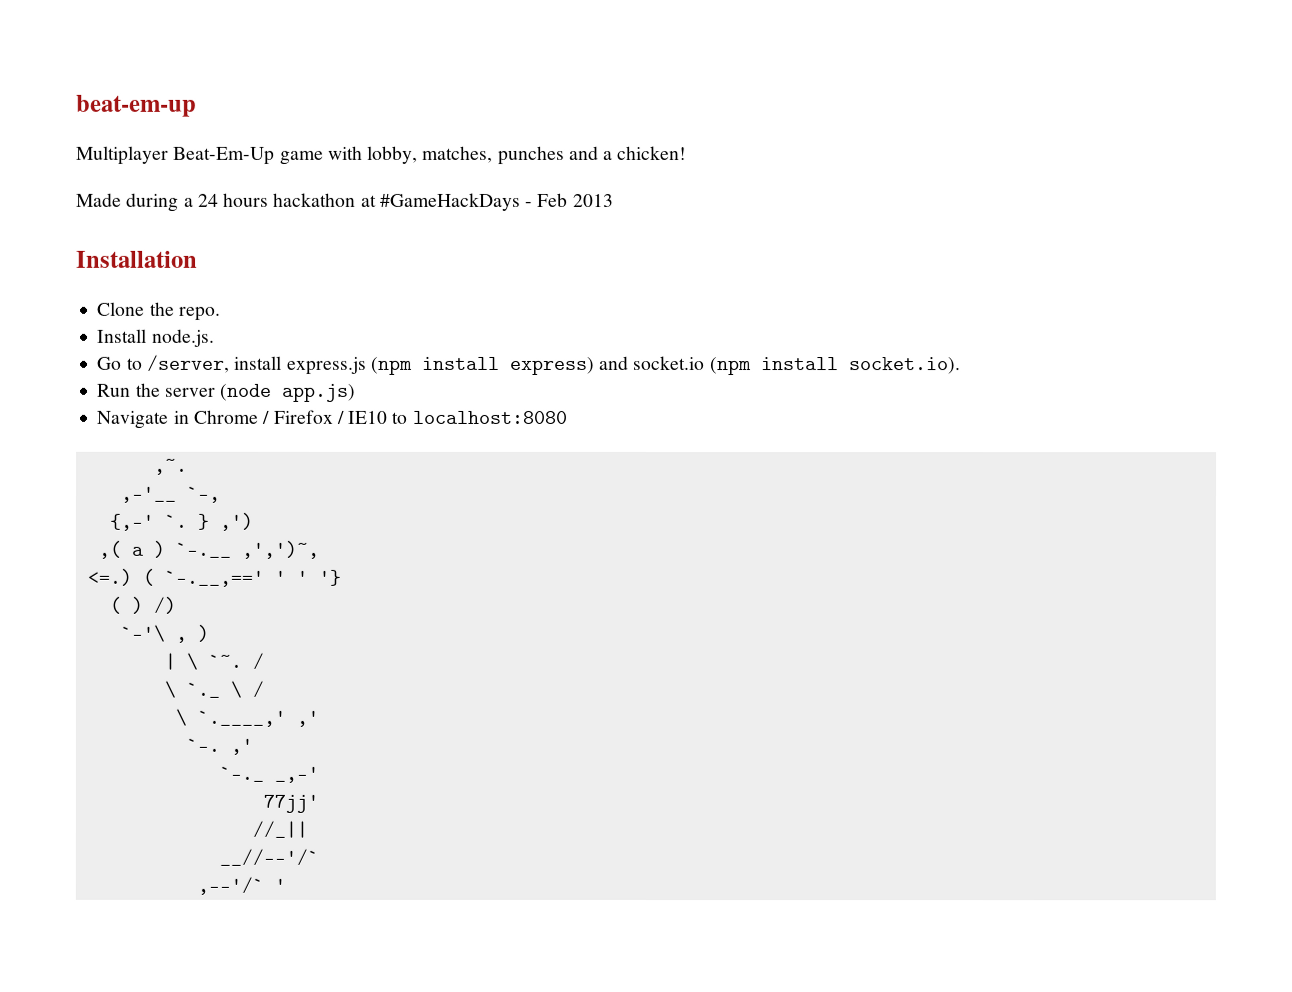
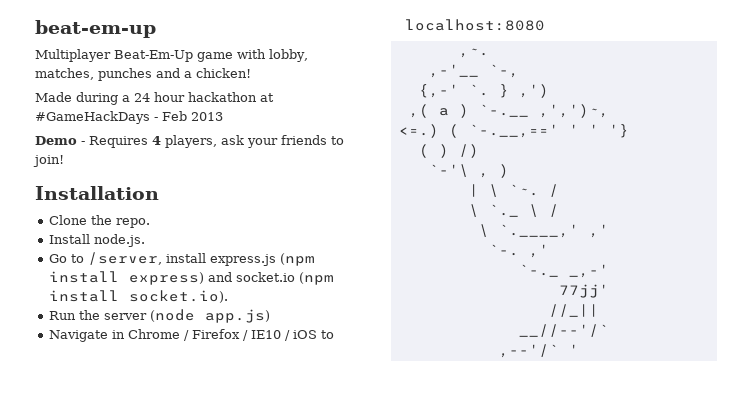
[223,192,270,207] hours -> [154,92,185,102] hour
(614, 200) none -> [35,135,344,148] [33,155,64,167] // Demo - Requires 4 players, ask your friends to join!
(389, 417) none -> [285,330,318,341] / iOS

